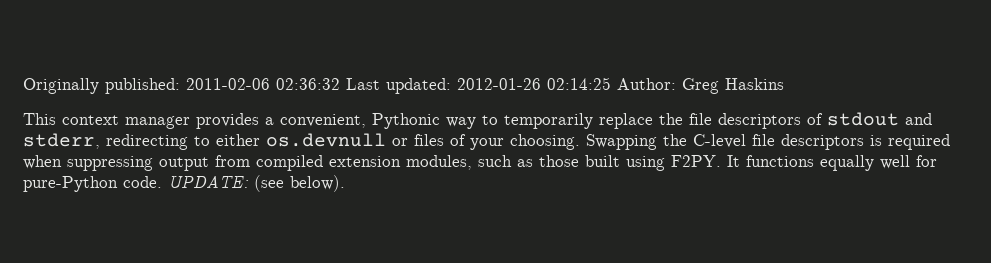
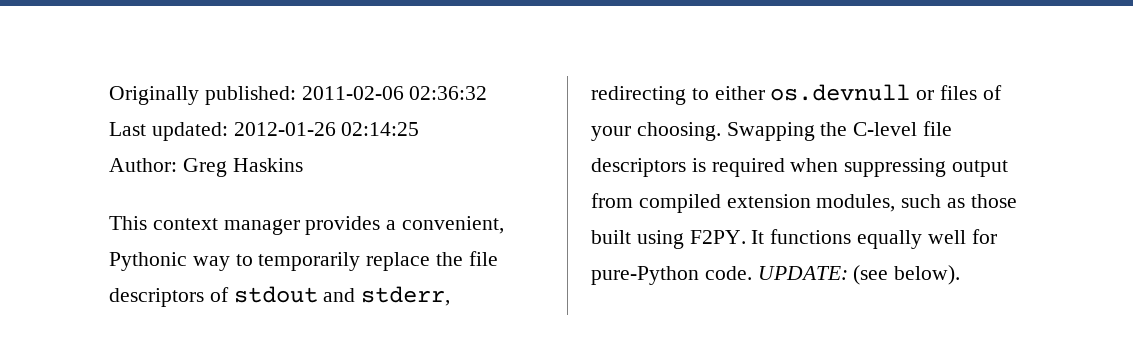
(340, 84) none -> (488, 93) //
(611, 83) none -> (420, 129) //

